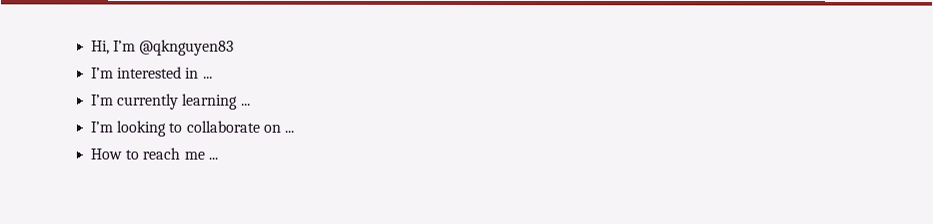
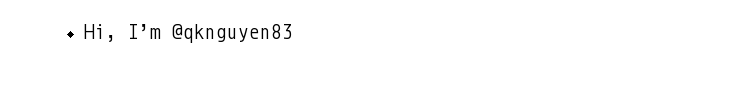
[91,66,213,79] [91,93,251,110] [90,120,294,137] [90,147,218,160] // I’m interested in ... // I’m currently learning ... // I’m looking to collaborate on ... // How to reach me ... -> (293, 33) none

